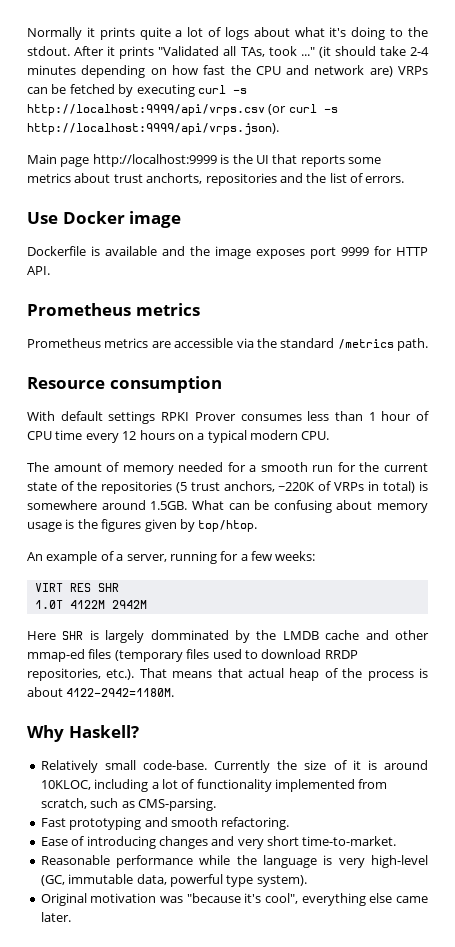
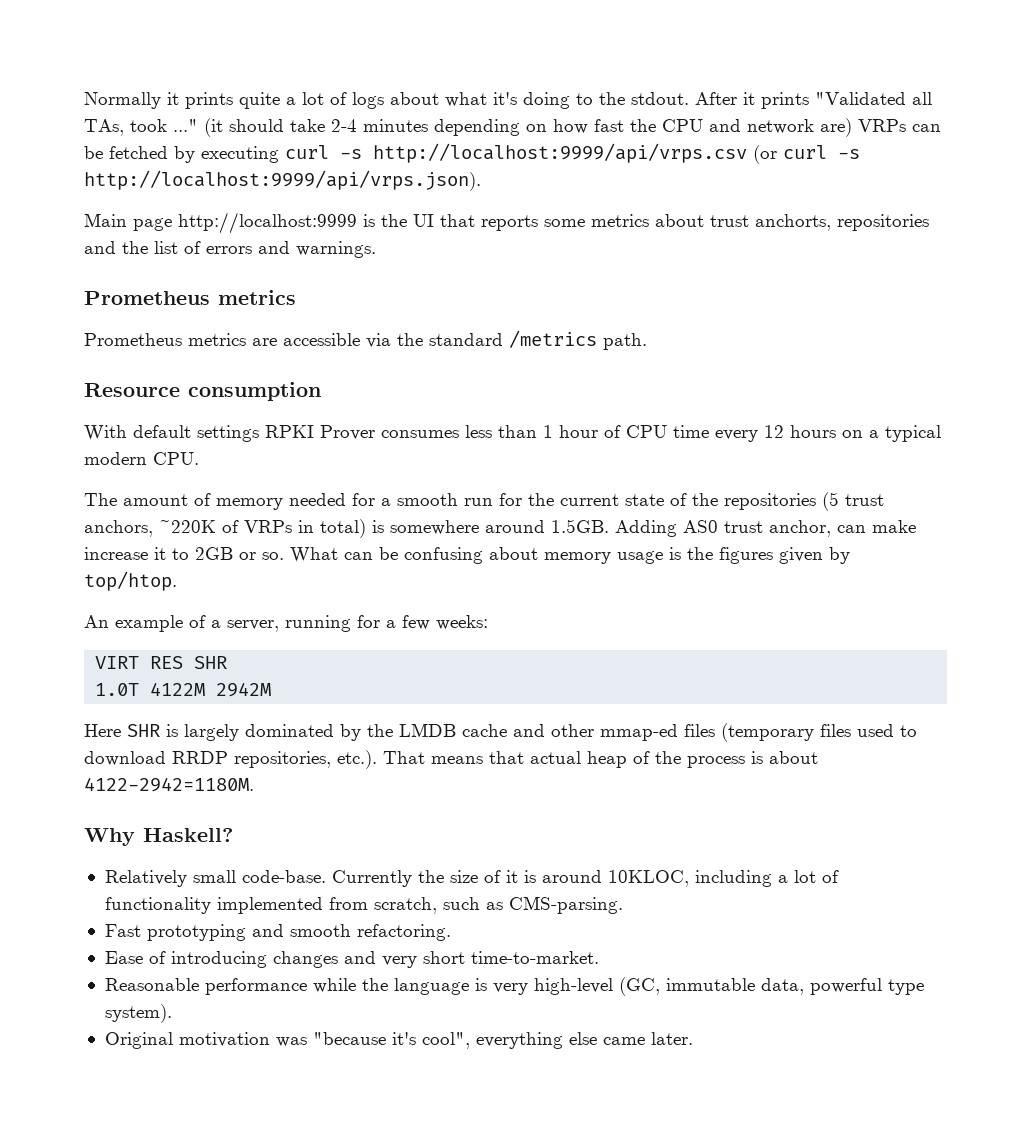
[365,176,405,183] [27,211,182,228] [27,246,428,259] [27,266,50,275] errors. // Use Docker image // Dockerfile is available and the image exposes port 9999 for HTTP API. -> [206,241,376,258] errors and warnings.
(188, 505) none -> [615,520,916,537] [84,547,284,560] Adding AS0 trust anchor, can make increase it to 2GB or so.
[150,630,229,640] domminated -> [245,724,334,737] dominated

